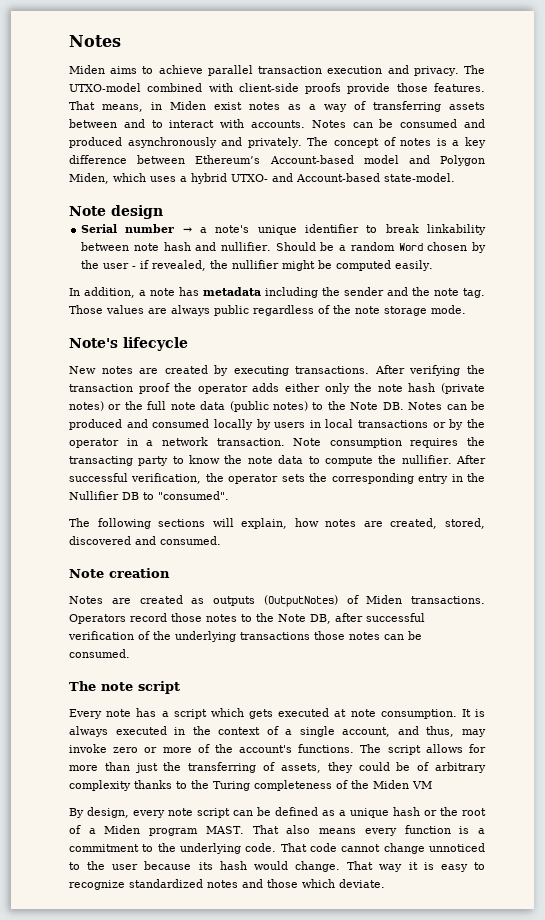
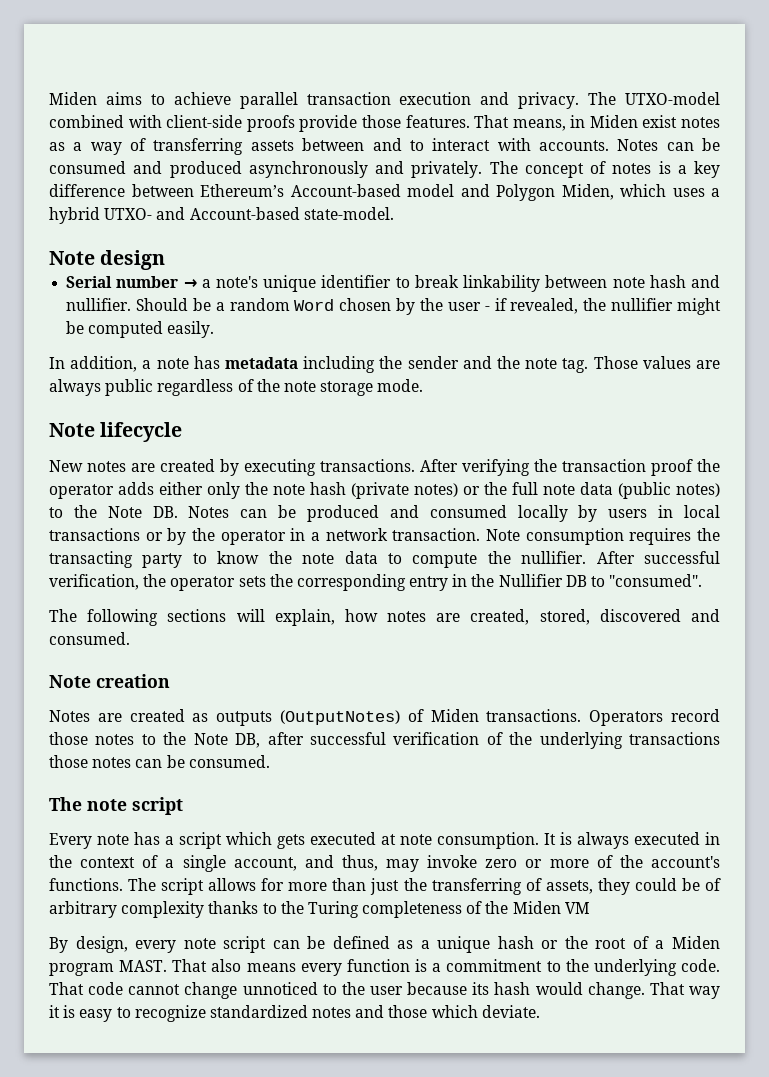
[69,35,121,47] Notes // -> (49, 98) none
[69,338,118,348] Note's -> [49,423,95,437] Note

